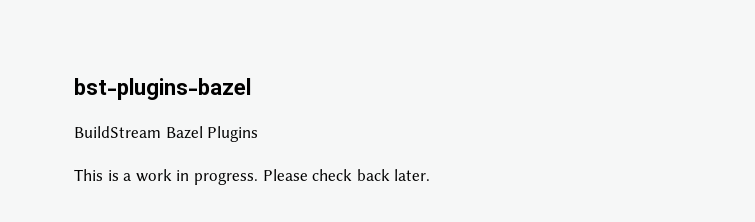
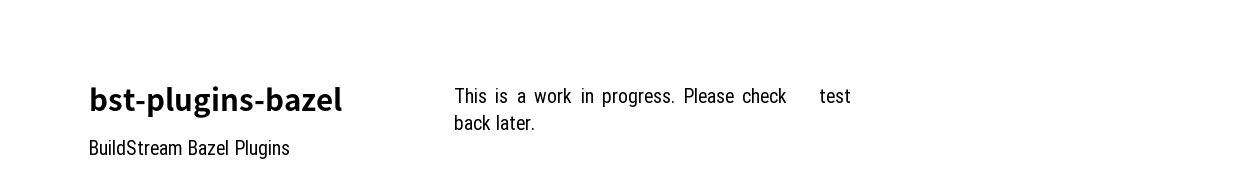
(431, 175) none -> [819,89,851,103] // test

